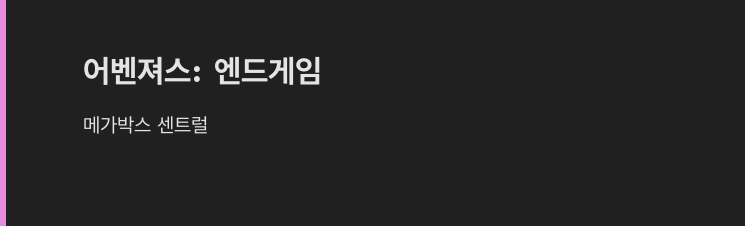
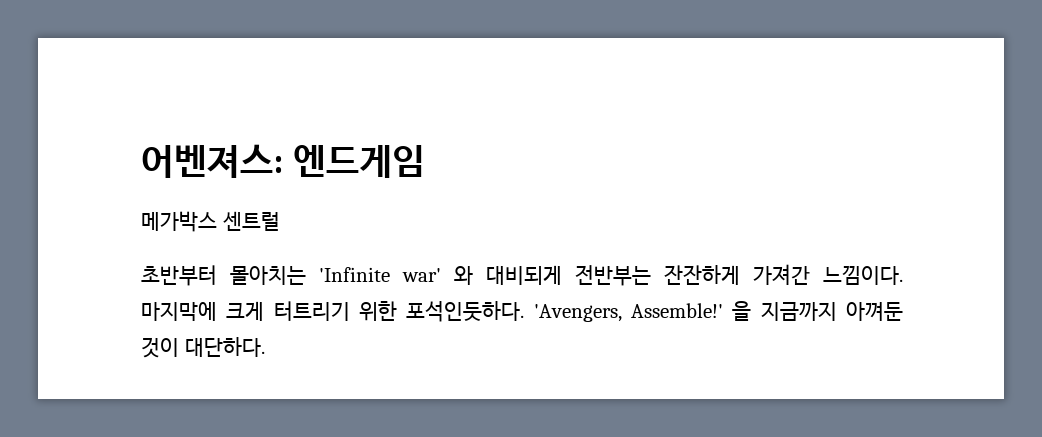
(208, 125) none -> [141,264,903,286] [141,301,904,322] [141,337,265,358] // 초반부터 몰아치는 'Infinite war' 와 대비되게 전반부는 잔잔하게 가져간 느낌이다. 마지막에 크게 터트리기 위한 포석인듯하다. 'Avengers, Assemble!' 을 지금까지 아껴둔 것이 대단하다.

